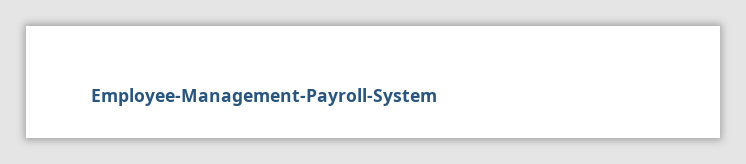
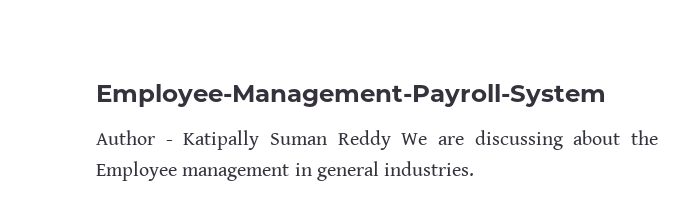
(437, 97) none -> [96,130,658,150] [96,161,475,181] // Author - Katipally Suman Reddy We are discussing about the Employee management in general industries.

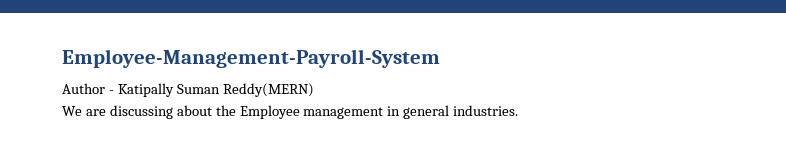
[337,130,391,150] Reddy -> [222,83,314,97] Reddy(MERN) //

